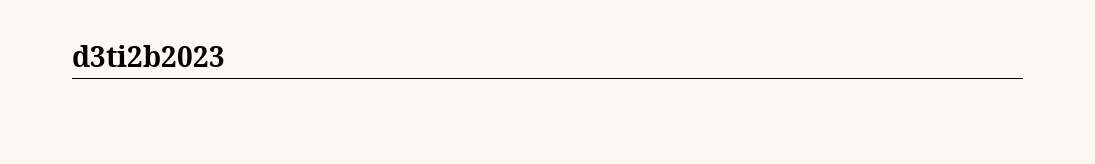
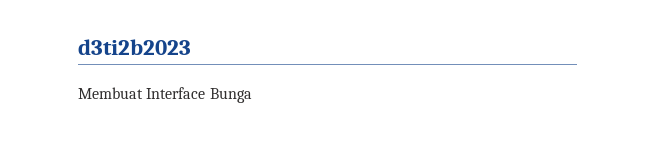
(225, 56) none -> [78,87,252,103] // Membuat Interface Bunga

